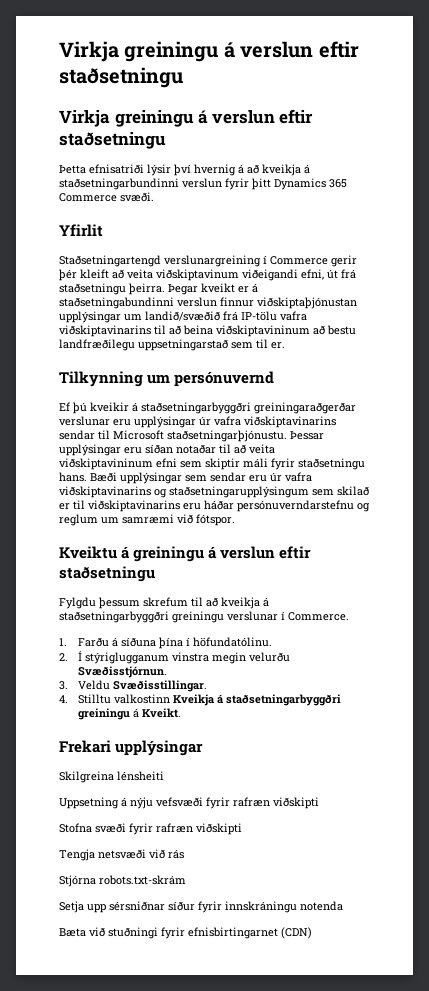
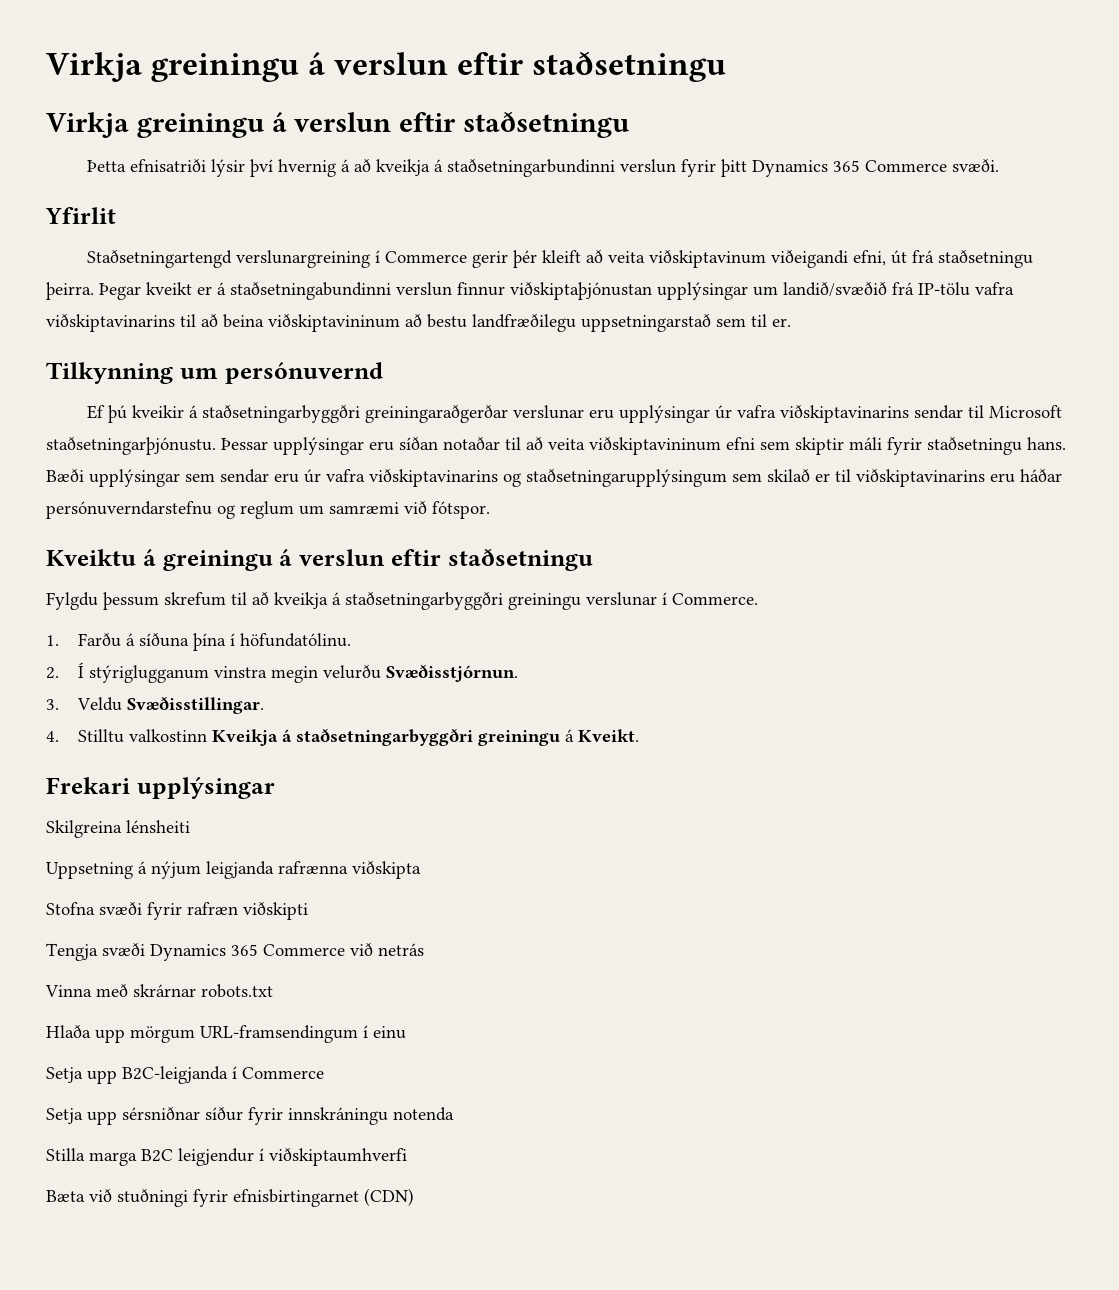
[130,797,319,809] nýju vefsvæði fyrir rafræn viðskipti -> [151,861,421,879] nýjum leigjanda rafrænna viðskipta
[98,849,184,859] [59,875,186,887] netsvæði við rás // Stjórna robots.txt-skrám -> [102,943,424,961] [45,984,273,998] [46,1025,406,1043] [46,1066,324,1084] svæði Dynamics 365 Commerce við netrás // Vinna með skrárnar robots.txt // Hlaða upp mörgum URL-framsendingum í einu // Setja upp B2C-leigjanda í Commerce
(343, 906) none -> [46,1148,407,1166] // Stilla marga B2C leigjendur í viðskiptaumhverfi

